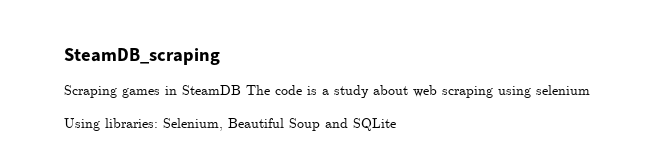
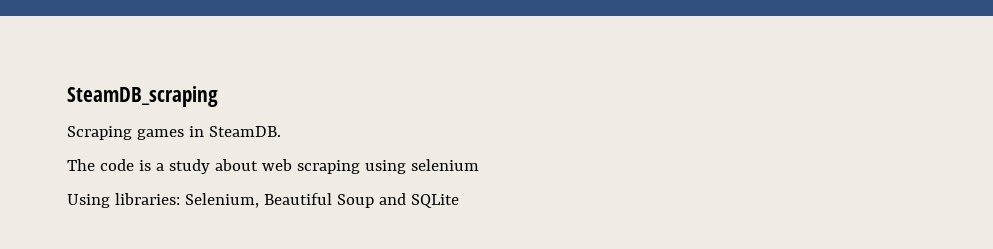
[182,85,241,95] SteamDB -> [208,126,281,137] SteamDB. //

